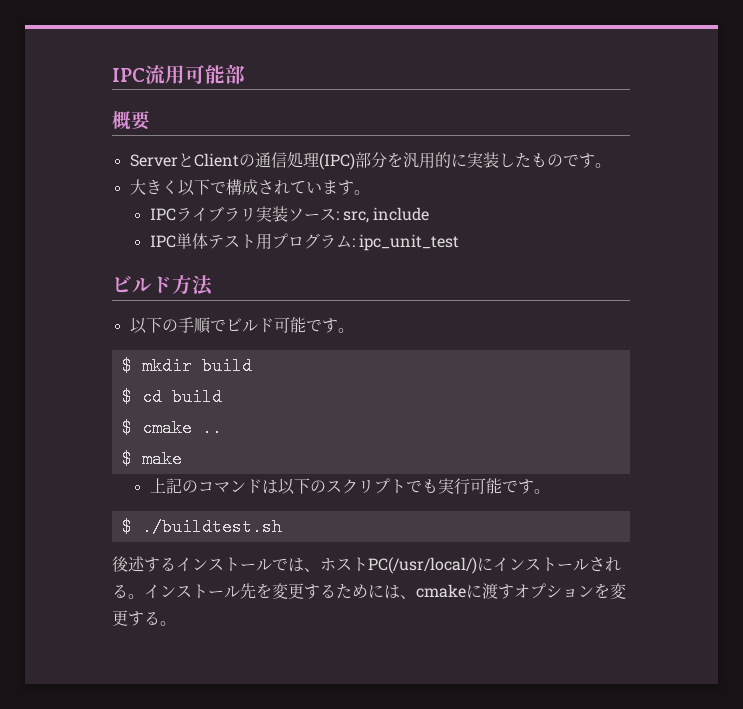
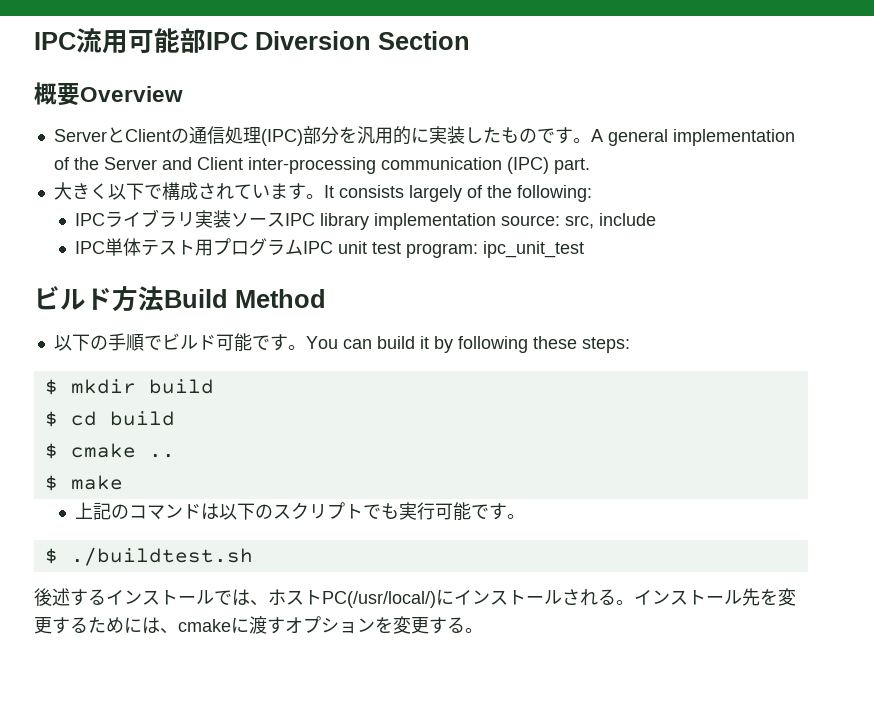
(245, 74) none -> [206,31,470,50] IPC Diversion Section
(150, 120) none -> [80,86,183,102] Overview
(611, 165) none -> [590,129,795,146] [53,157,590,174] A general implementation of the Server and Client inter-processing communication (IPC) part.
(370, 192) none -> [323,185,592,202] It consists largely of the following:
[335,211,339,220] : -> [285,213,561,230] IPC library implementation source:
[351,238,355,247] : -> [303,241,479,258] IPC unit test program:
(213, 285) none -> [164,289,326,308] Build Method
(354, 330) none -> [305,336,630,353] You can build it by following these steps:

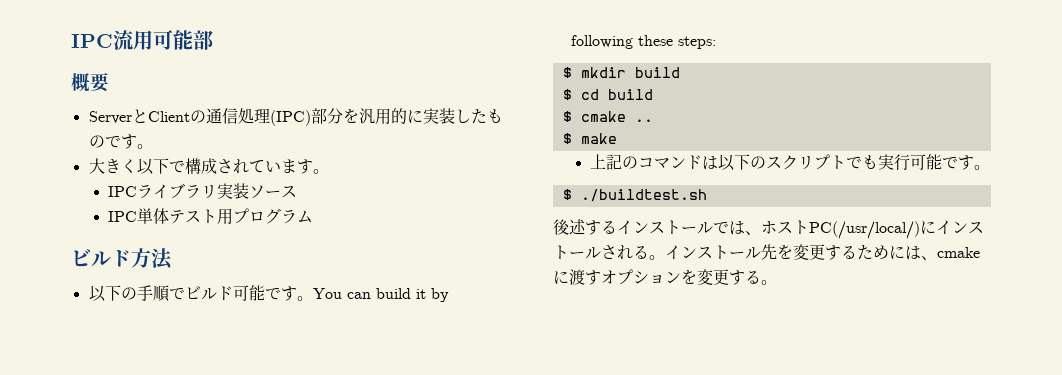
[206,31,470,50] IPC Diversion Section -> (213, 40) none
[80,86,183,102] Overview -> (109, 82) none
[590,129,795,146] [53,157,590,174] A general implementation of the Server and Client inter-processing communication (IPC) part. -> (153, 146) none
[323,185,592,202] It consists largely of the following: -> (329, 171) none
[285,213,657,230] IPC library implementation source: src, include -> (298, 191) none
[303,241,585,258] IPC unit test program: ipc_unit_test -> (314, 216) none
[164,289,326,308] Build Method -> (173, 259) none

